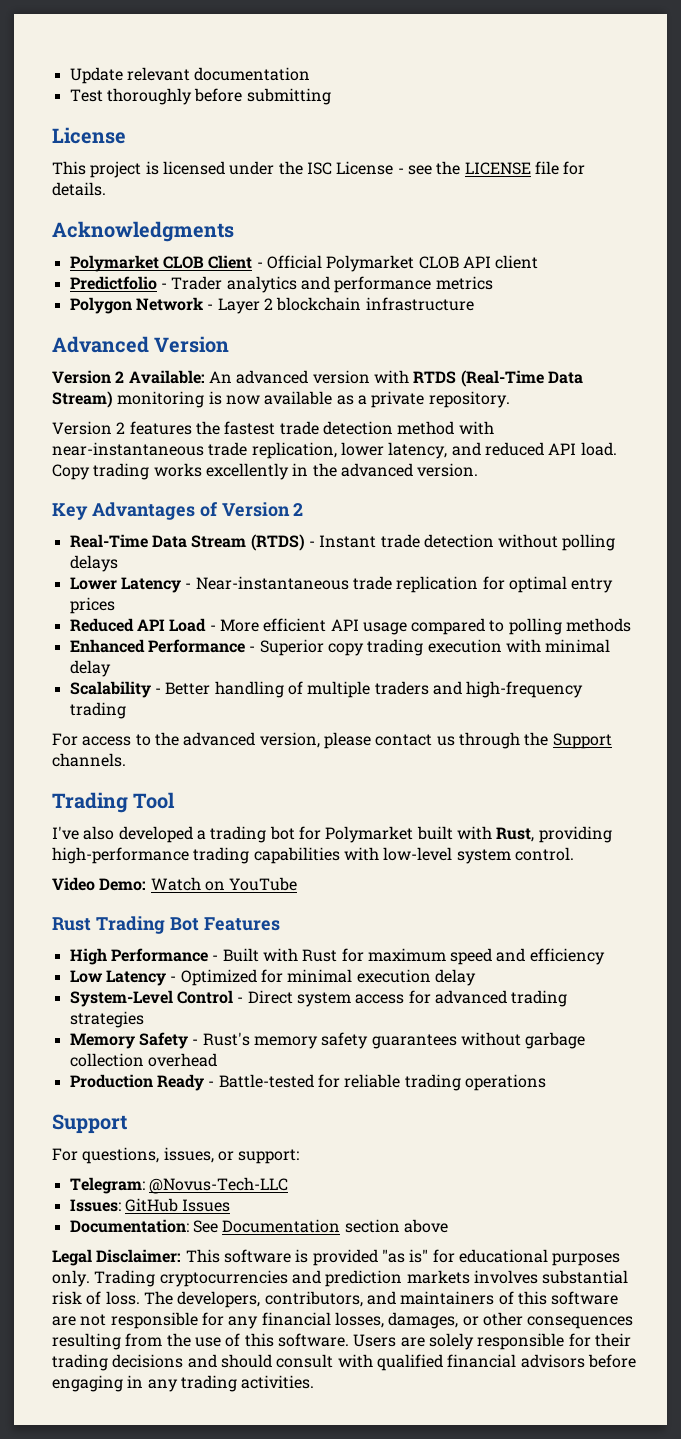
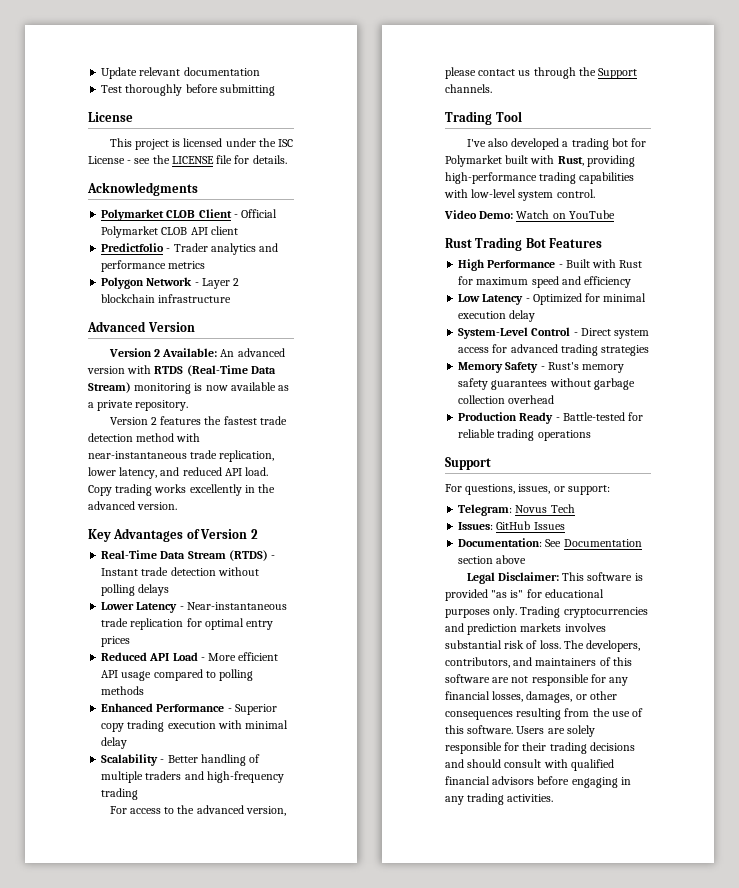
[148,1177,288,1194] @Novus-Tech-LLC -> [515,504,575,513] Novus Tech

